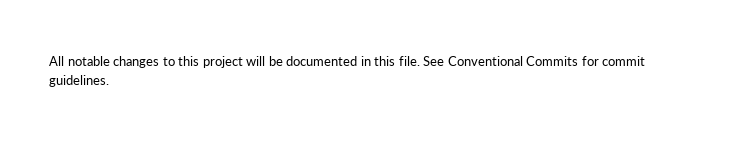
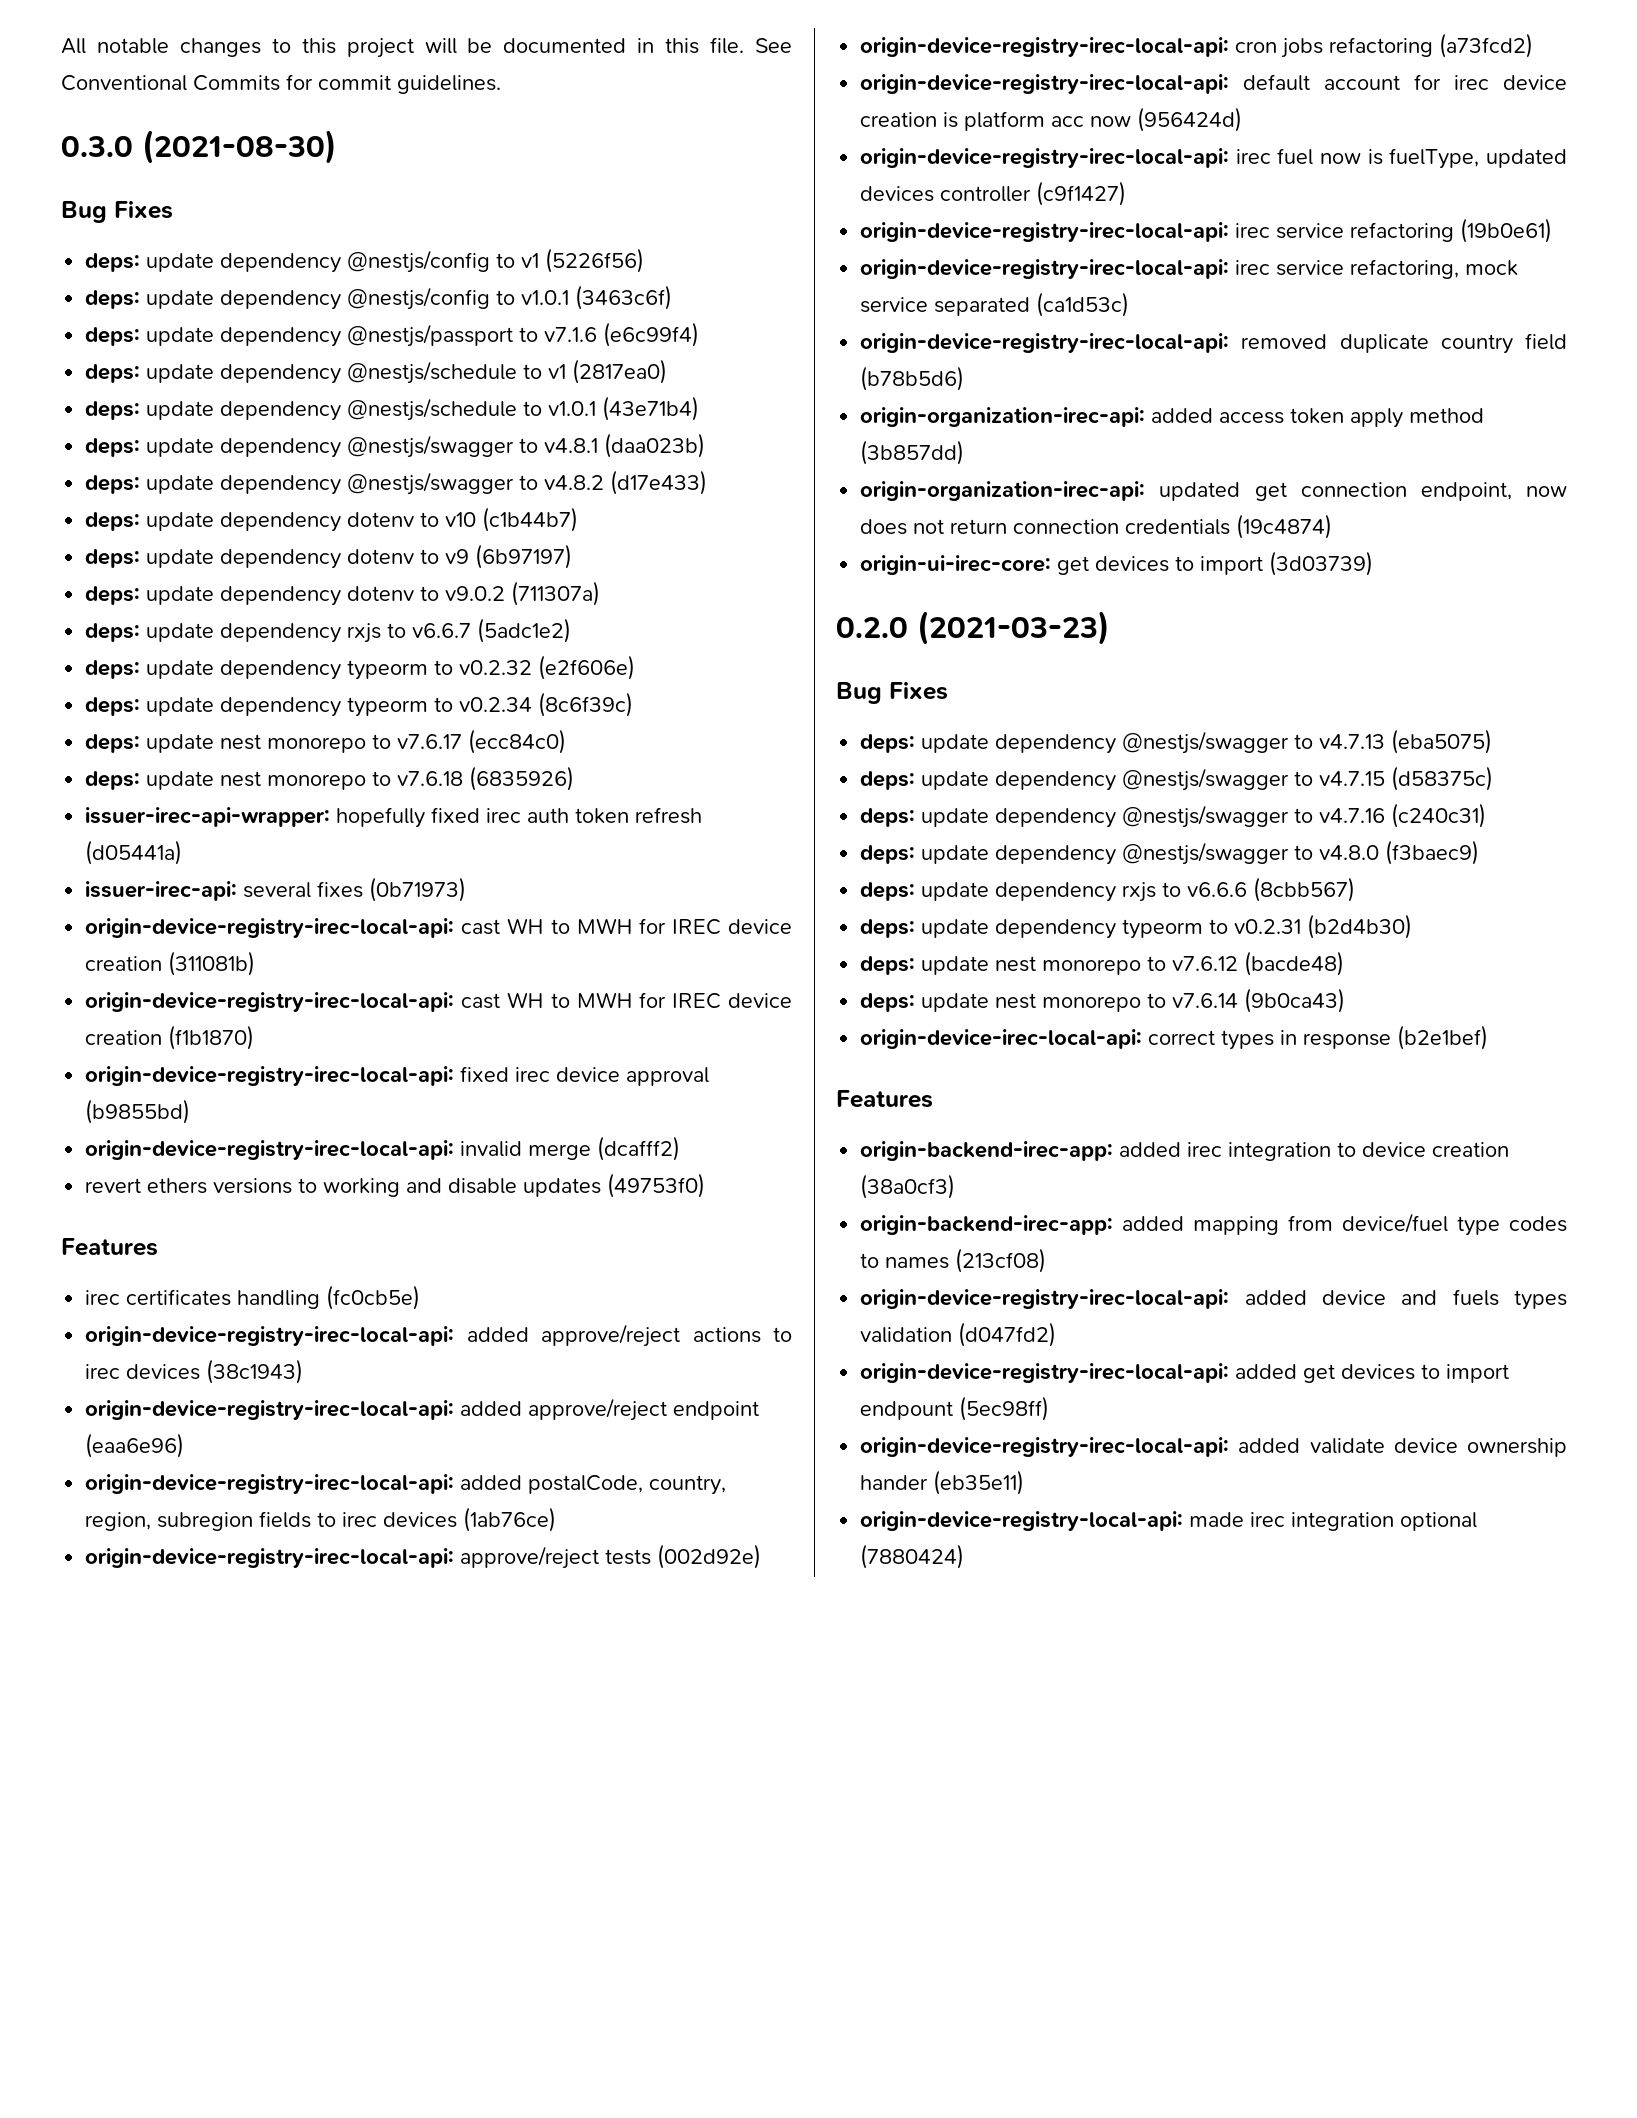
(109, 81) none -> [61,130,337,164] [61,201,173,223] [85,248,645,273] [85,285,673,310] [85,322,700,347] [85,359,668,384] [85,396,700,421] [85,433,706,458] [85,470,708,495] [85,507,579,532] [85,544,573,569] [85,581,601,606] [85,618,572,643] [85,655,636,680] [85,692,634,717] [85,729,567,754] [85,766,575,791] [85,807,703,828] [85,840,183,865] [85,877,467,902] [85,918,793,938] [85,951,256,976] [85,992,793,1012] [85,1025,255,1050] [85,1066,710,1086] [85,1099,191,1124] [85,1136,681,1161] [85,1173,706,1198] [61,1238,158,1256] [85,1285,421,1310] [85,1324,792,1347] [85,1359,304,1384] [85,1398,760,1421] [85,1433,185,1458] [85,1474,727,1495] [85,1507,557,1532] [85,1544,762,1569] [860,33,1534,58] [860,74,1567,94] [860,107,1243,132] [860,148,1567,169] [860,181,1127,206] [860,218,1553,243] [860,259,1519,279] [860,292,1130,317] [860,333,1567,354] [860,366,965,391] [860,407,1485,428] [860,440,965,465] [860,481,1567,501] [860,514,1333,539] [860,551,1374,576] [836,611,1110,645] [836,682,948,704] [860,729,1493,754] [860,766,1494,791] [860,803,1487,828] [860,840,1480,865] [860,877,1356,902] [860,914,1413,939] [860,951,1345,976] [860,988,1346,1013] [860,1025,1489,1050] [836,1090,933,1108] [860,1141,1510,1161] [860,1174,956,1199] [860,1213,1567,1236] [860,1248,1047,1273] [860,1289,1567,1310] [860,1322,1057,1347] [860,1363,1510,1383] [860,1396,1050,1421] [860,1437,1567,1457] [860,1470,1025,1495] [860,1511,1478,1531] [860,1544,965,1569] // 0.3.0 (2021-08-30) // Bug Fixes // deps: update dependency @nestjs/config to v1 (5226f56) // deps: update dependency @nestjs/config to v1.0.1 (3463c6f) // deps: update dependency @nestjs/passport to v7.1.6 (e6c99f4) // deps: update dependency @nestjs/schedule to v1 (2817ea0) // deps: update dependency @nestjs/schedule to v1.0.1 (43e71b4) // deps: update dependency @nestjs/swagger to v4.8.1 (daa023b) // deps: update dependency @nestjs/swagger to v4.8.2 (d17e433) // deps: update dependency dotenv to v10 (c1b44b7) // deps: update dependency dotenv to v9 (6b97197) // deps: update dependency dotenv to v9.0.2 (711307a) // deps: update dependency rxjs to v6.6.7 (5adc1e2) // deps: update dependency typeorm to v0.2.32 (e2f606e) // deps: update dependency typeorm to v0.2.34 (8c6f39c) // deps: update nest monorepo to v7.6.17 (ecc84c0) // deps: update nest monorepo to v7.6.18 (6835926) // issuer-irec-api-wrapper: hopefully fixed irec auth token refresh (d05441a) // issuer-irec-api: several fixes (0b71973) // origin-device-registry-irec-local-api: cast WH to MWH for IREC device creation (311081b) // origin-device-registry-irec-local-api: cast WH to MWH for IREC device creation (f1b1870) // origin-device-registry-irec-local-api: fixed irec device approval (b9855bd) // origin-device-registry-irec-local-api: invalid merge (dcafff2) // revert ethers versions to working and disable updates (49753f0) // Features // irec certificates handling (fc0cb5e) // origin-device-registry-irec-local-api: added approve/reject actions to irec devices (38c1943) // origin-device-registry-irec-local-api: added approve/reject endpoint (eaa6e96) // origin-device-registry-irec-local-api: added postalCode, country, region, subregion fields to irec devices (1ab76ce) // origin-device-registry-irec-local-api: approve/reject tests (002d92e) // origin-device-registry-irec-local-api: cron jobs refactoring (a73fcd2) // origin-device-registry-irec-local-api: default account for irec device creation is platform acc now (956424d) // origin-device-registry-irec-local-api: irec fuel now is fuelType, updated devices controller (c9f1427) // origin-device-registry-irec-local-api: irec service refactoring (19b0e61) // origin-device-registry-irec-local-api: irec service refactoring, mock service separated (ca1d53c) // origin-device-registry-irec-local-api: removed duplicate country field (b78b5d6) // origin-organization-irec-api: added access token apply method (3b857dd) // origin-organization-irec-api: updated get connection endpoint, now does not return connection credentials (19c4874) // origin-ui-irec-core: get devices to import (3d03739) // 0.2.0 (2021-03-23) // Bug Fixes // deps: update dependency @nestjs/swagger to v4.7.13 (eba5075) // deps: update dependency @nestjs/swagger to v4.7.15 (d58375c) // deps: update dependency @nestjs/swagger to v4.7.16 (c240c31) // deps: update dependency @nestjs/swagger to v4.8.0 (f3baec9) // deps: update dependency rxjs to v6.6.6 (8cbb567) // deps: update dependency typeorm to v0.2.31 (b2d4b30) // deps: update nest monorepo to v7.6.12 (bacde48) // deps: update nest monorepo to v7.6.14 (9b0ca43) // origin-device-irec-local-api: correct types in response (b2e1bef) // Features // origin-backend-irec-app: added irec integration to device creation (38a0cf3) // origin-backend-irec-app: added mapping from device/fuel type codes to names (213cf08) // origin-device-registry-irec-local-api: added device and fuels types validation (d047fd2) // origin-device-registry-irec-local-api: added get devices to import endpount (5ec98ff) // origin-device-registry-irec-local-api: added validate device ownership hander (eb35e11) // origin-device-registry-local-api: made irec integration optional (7880424)

